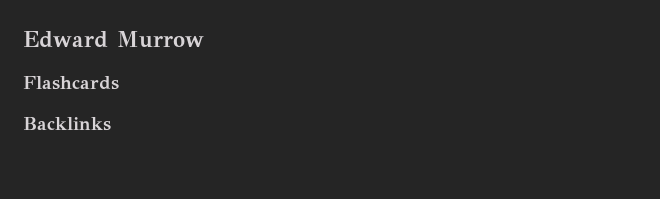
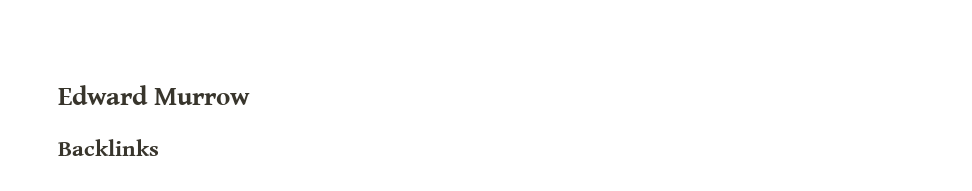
[23,76,119,90] // Flashcards -> (251, 96) none

